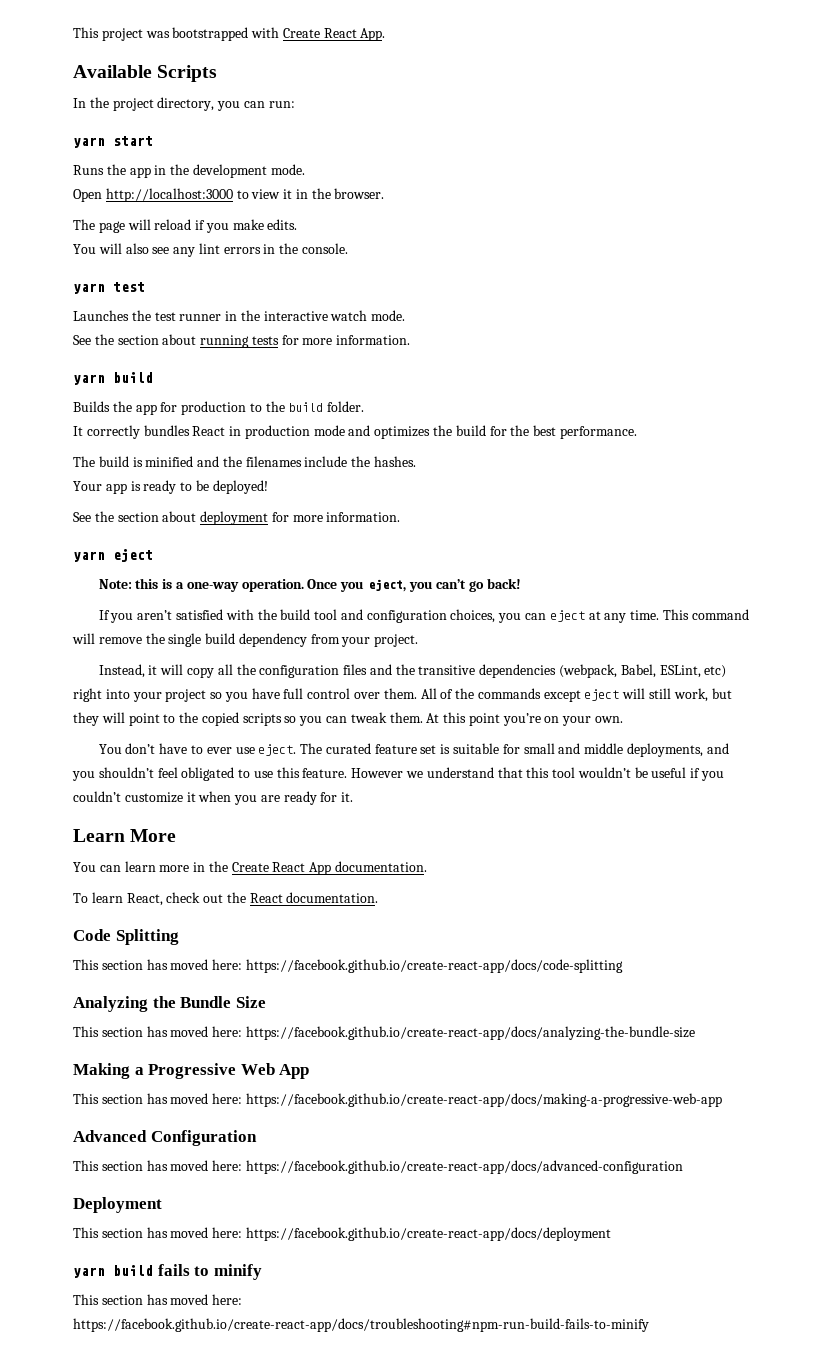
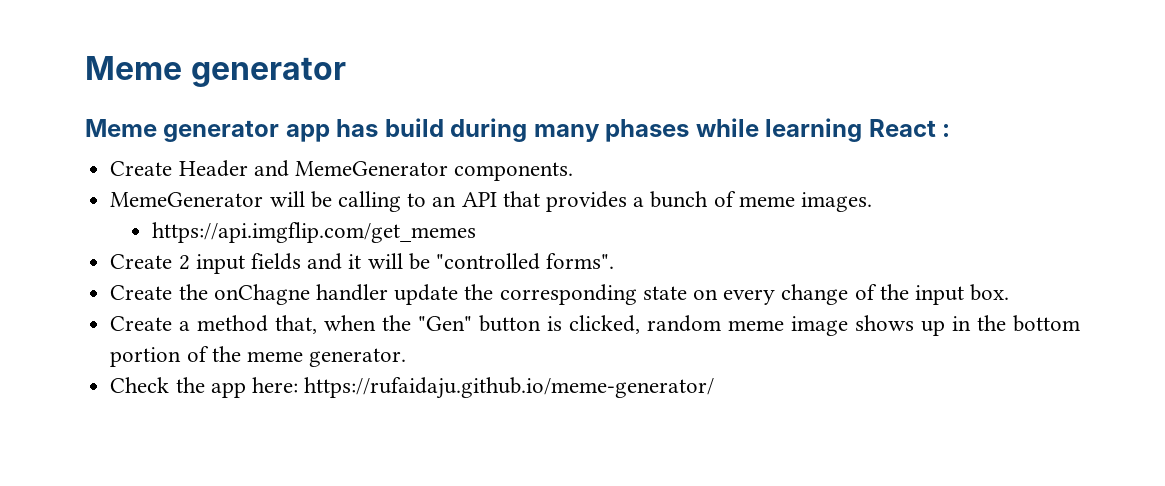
[73,27,386,41] [73,65,218,82] [73,97,295,111] [73,136,153,148] [73,164,305,178] [73,188,385,202] [73,219,298,233] [73,243,349,257] [73,282,145,294] [73,310,406,321] [73,334,411,348] [73,372,153,385] [73,401,365,415] [73,425,637,439] [73,456,417,467] [73,480,268,494] [73,511,401,525] [73,549,153,562] [98,578,522,592] [98,609,749,623] [72,633,419,647] [98,664,727,678] [73,688,732,702] [73,712,624,726] [98,743,729,757] [72,767,725,781] [73,791,354,805] [73,829,177,842] [73,861,428,875] [73,892,379,906] [73,929,179,945] [73,959,623,973] [73,996,266,1012] [73,1026,695,1040] [73,1063,310,1079] [73,1093,722,1107] [73,1130,257,1146] [73,1160,683,1174] [73,1197,162,1213] [73,1227,611,1241] [73,1264,262,1280] [73,1294,243,1305] [73,1318,649,1332] This project was bootstrapped with Create React App. // Available Scripts // In the project directory, you can run: // yarn start // Runs the app in the development mode. // Open http://localhost:3000 to view it in the browser. // The page will reload if you make edits. // You will also see any lint errors in the console. // yarn test // Launches the test runner in the interactive watch mode. // See the section about running tests for more information. // yarn build // Builds the app for production to the build folder. // It correctly bundles React in production mode and optimizes the build for the best performance. // The build is minified and the filenames include the hashes. // Your app is ready to be deployed! // See the section about deployment for more information. // yarn eject // Note: this is a one-way operation. Once you eject, you can’t go back! // If you aren’t satisfied with the build tool and configuration choices, you can eject at any time. This command will remove the single build dependency from your project. // Instead, it will copy all the configuration files and the transitive dependencies (webpack, Babel, ESLint, etc) right into your project so you have full control over them. All of the commands except eject will still work, but they will point to the copied scripts so you can tweak them. At this point you’re on your own. // You don’t have to ever use eject. The curated feature set is suitable for small and middle deployments, and you shouldn’t feel obligated to use this feature. However we understand that this tool wouldn’t be useful if you couldn’t customize it when you are ready for it. // Learn More // You can learn more in the Create React App documentation. // To learn React, check out the React documentation. // Code Splitting // This section has moved here: https://facebook.github.io/create-react-app/docs/code-splitting // Analyzing the Bundle Size // This section has moved here: https://facebook.github.io/create-react-app/docs/analyzing-the-bundle-size // Making a Progressive Web App // This section has moved here: https://facebook.github.io/create-react-app/docs/making-a-progressive-web-app // Advanced Configuration // This section has moved here: https://facebook.github.io/create-react-app/docs/advanced-configuration // Deployment // This section has moved here: https://facebook.github.io/create-react-app/docs/deployment // yarn build fails to minify // This section has moved here: https://facebook.github.io/create-react-app/docs/troubleshooting#npm-run-build-fails-to-minify -> [85,56,346,87] [85,118,951,142] [110,160,574,181] [110,191,873,212] [152,222,477,243] [110,253,615,274] [110,284,1010,305] [110,315,1081,336] [110,346,407,367] [110,377,715,399] Meme generator // Meme generator app has build during many phases while learning React : // Create Header and MemeGenerator components. // MemeGenerator will be calling to an API that provides a bunch of meme images. // https://api.imgflip.com/get_memes // Create 2 input fields and it will be "controlled forms". // Create the onChagne handler update the corresponding state on every change of the input box. // Create a method that, when the "Gen" button is clicked, random meme image shows up in the bottom portion of the meme generator. // Check the app here: https://rufaidaju.github.io/meme-generator/

